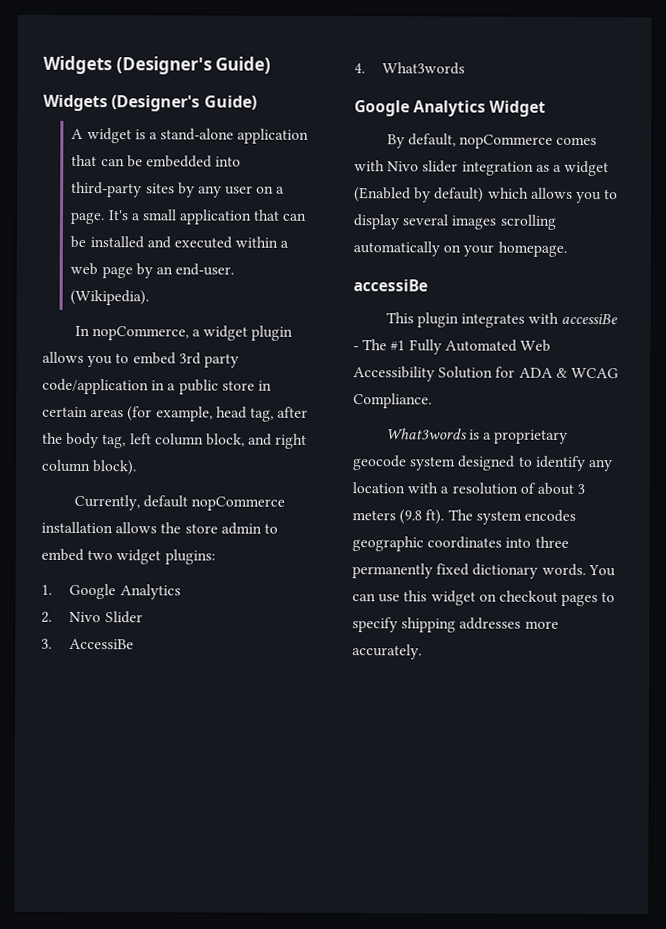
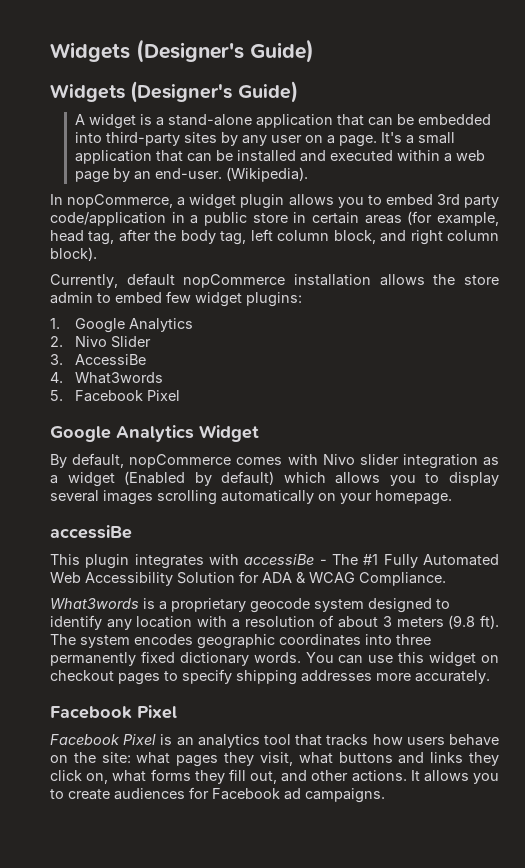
[87,550,114,561] two -> [166,291,191,303] few
(466, 68) none -> [50,390,180,402] // 5. Facebook Pixel
(422, 652) none -> [50,705,177,719] [50,734,499,748] [50,752,499,767] [50,769,500,784] [50,787,385,803] // Facebook Pixel // Facebook Pixel is an analytics tool that tracks how users behave on the site: what pages they visit, what buttons and links they click on, what forms they fill out, and other actions. It allows you to create audiences for Facebook ad campaigns.

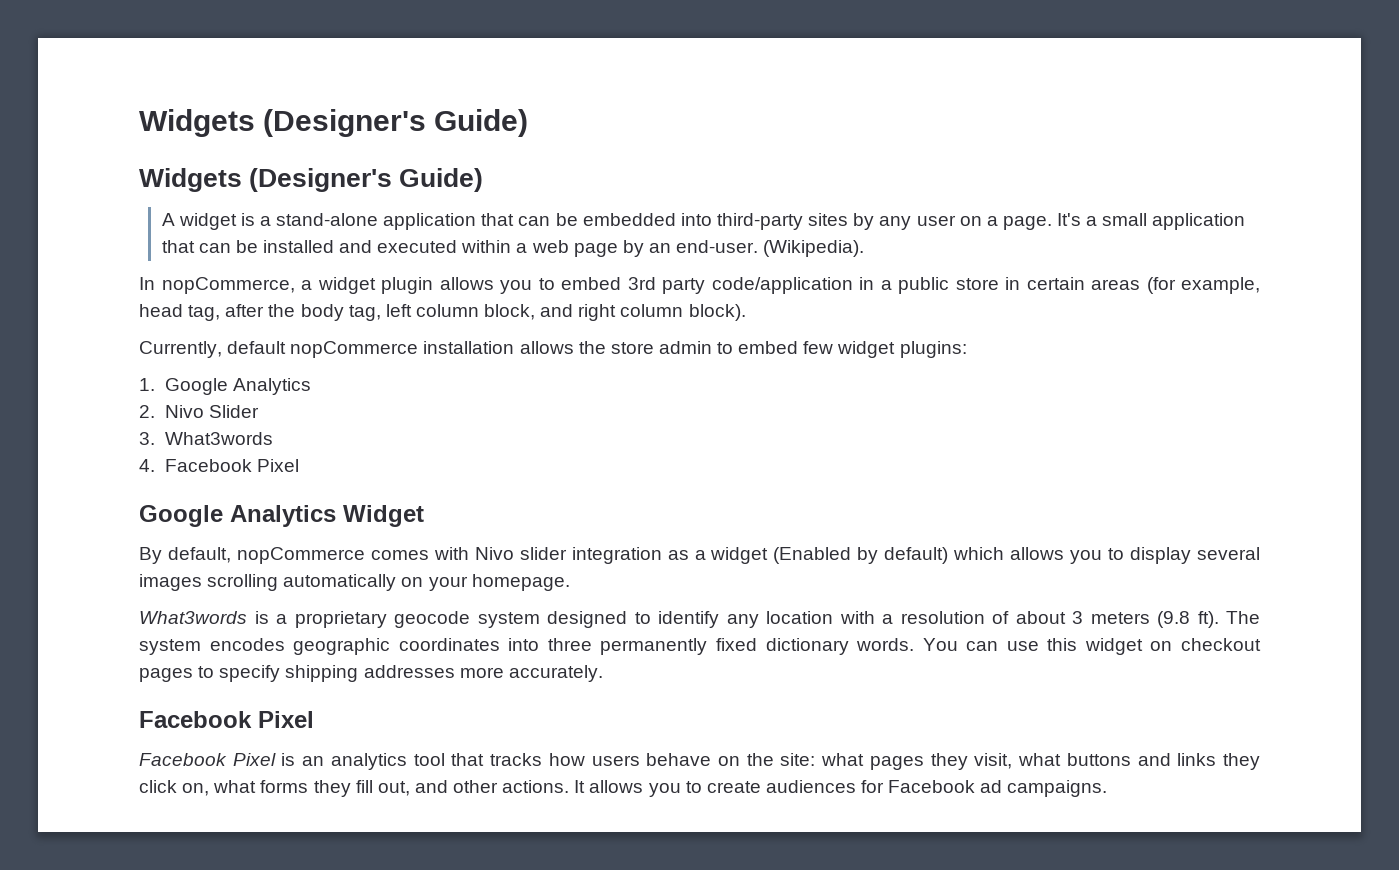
[74,354,146,365] [50,372,63,383] AccessiBe // 4. -> (155, 438) none
[50,390,63,401] 5. -> [139,459,155,472] 4.
[50,525,132,539] [50,554,499,569] [50,571,446,586] // accessiBe // This plugin integrates with accessiBe - The #1 Fully Automated Web Accessibility Solution for ADA & WCAG Compliance. -> (570, 582) none

